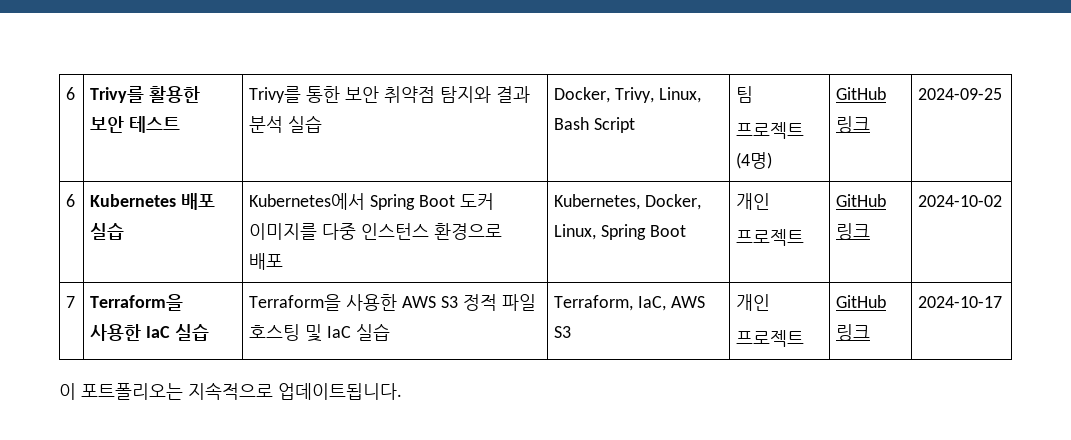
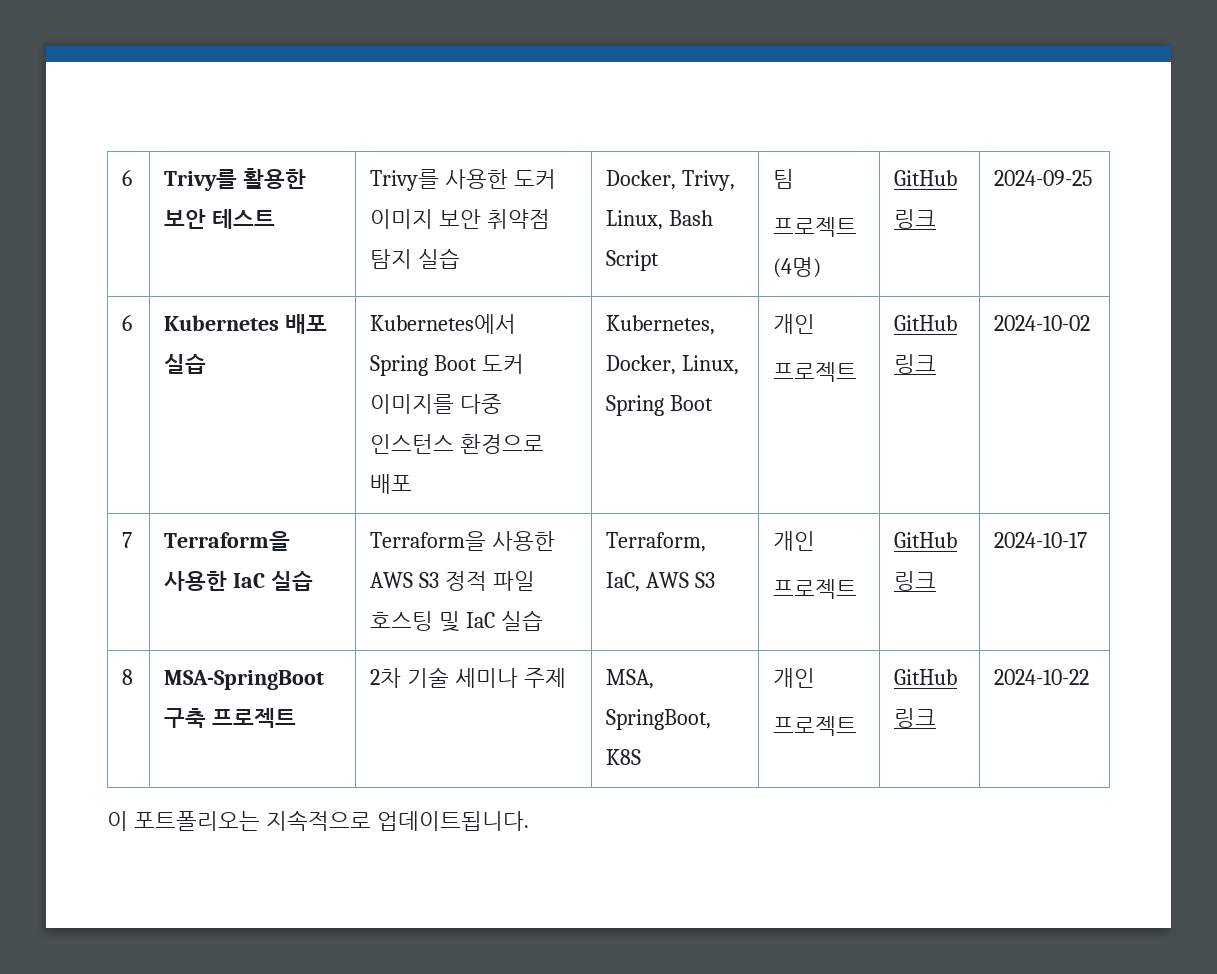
[306,86,530,103] [249,116,284,133] 통한 보안 취약점 탐지와 결과 분석 -> [445,169,557,189] [370,209,551,229] [370,249,413,269] 사용한 도커 이미지 보안 취약점 탐지
(1003, 302) none -> [122,669,134,685] [164,670,325,690] [164,708,297,728] [370,667,567,688] [606,669,655,689] [606,709,712,730] [606,749,642,765] [773,668,816,688] [773,716,858,736] [894,669,958,685] [894,708,937,728] [994,669,1090,685] // 8 | MSA-SpringBoot 구축 프로젝트 | 2차 기술 세미나 주제 | MSA, SpringBoot, K8S | 개인 // 프로젝트 | GitHub 링크 | 2024-10-22

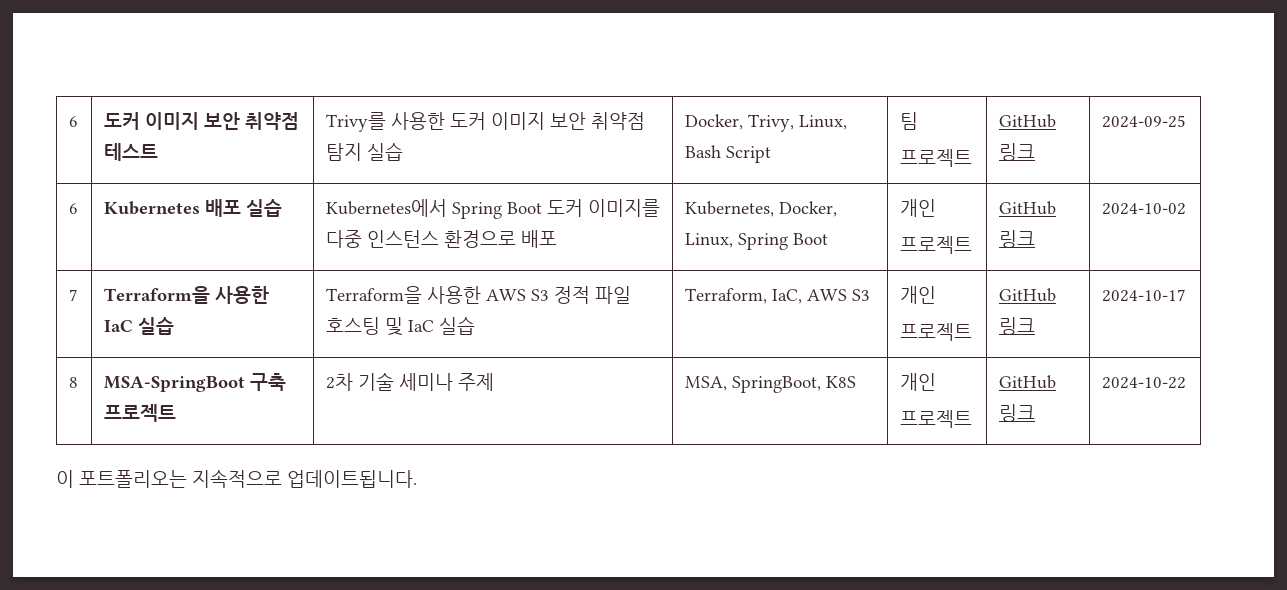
[122,170,133,186] [164,168,307,191] [164,209,207,229] 6 | Trivy를 활용한 보안 -> [68,116,78,127] [103,112,299,130] 6 | 도커 이미지 보안 취약점
[773,257,822,278] (4명) -> (972, 158) none

